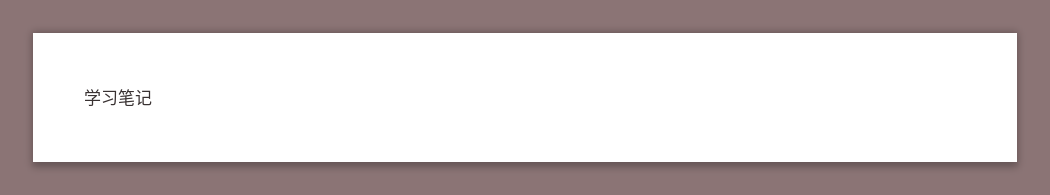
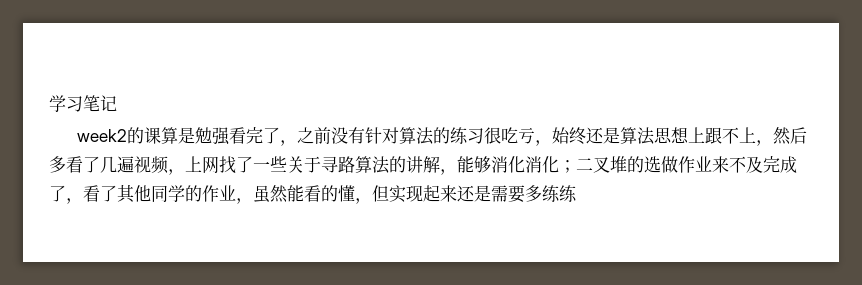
(152, 97) none -> [76,127,807,146] [49,156,797,175] [49,184,577,204] // week2的课算是勉强看完了，之前没有针对算法的练习很吃亏，始终还是算法思想上跟不上，然后多看了几遍视频，上网找了一些关于寻路算法的讲解，能够消化消化；二叉堆的选做作业来不及完成了，看了其他同学的作业，虽然能看的懂，但实现起来还是需要多练练

